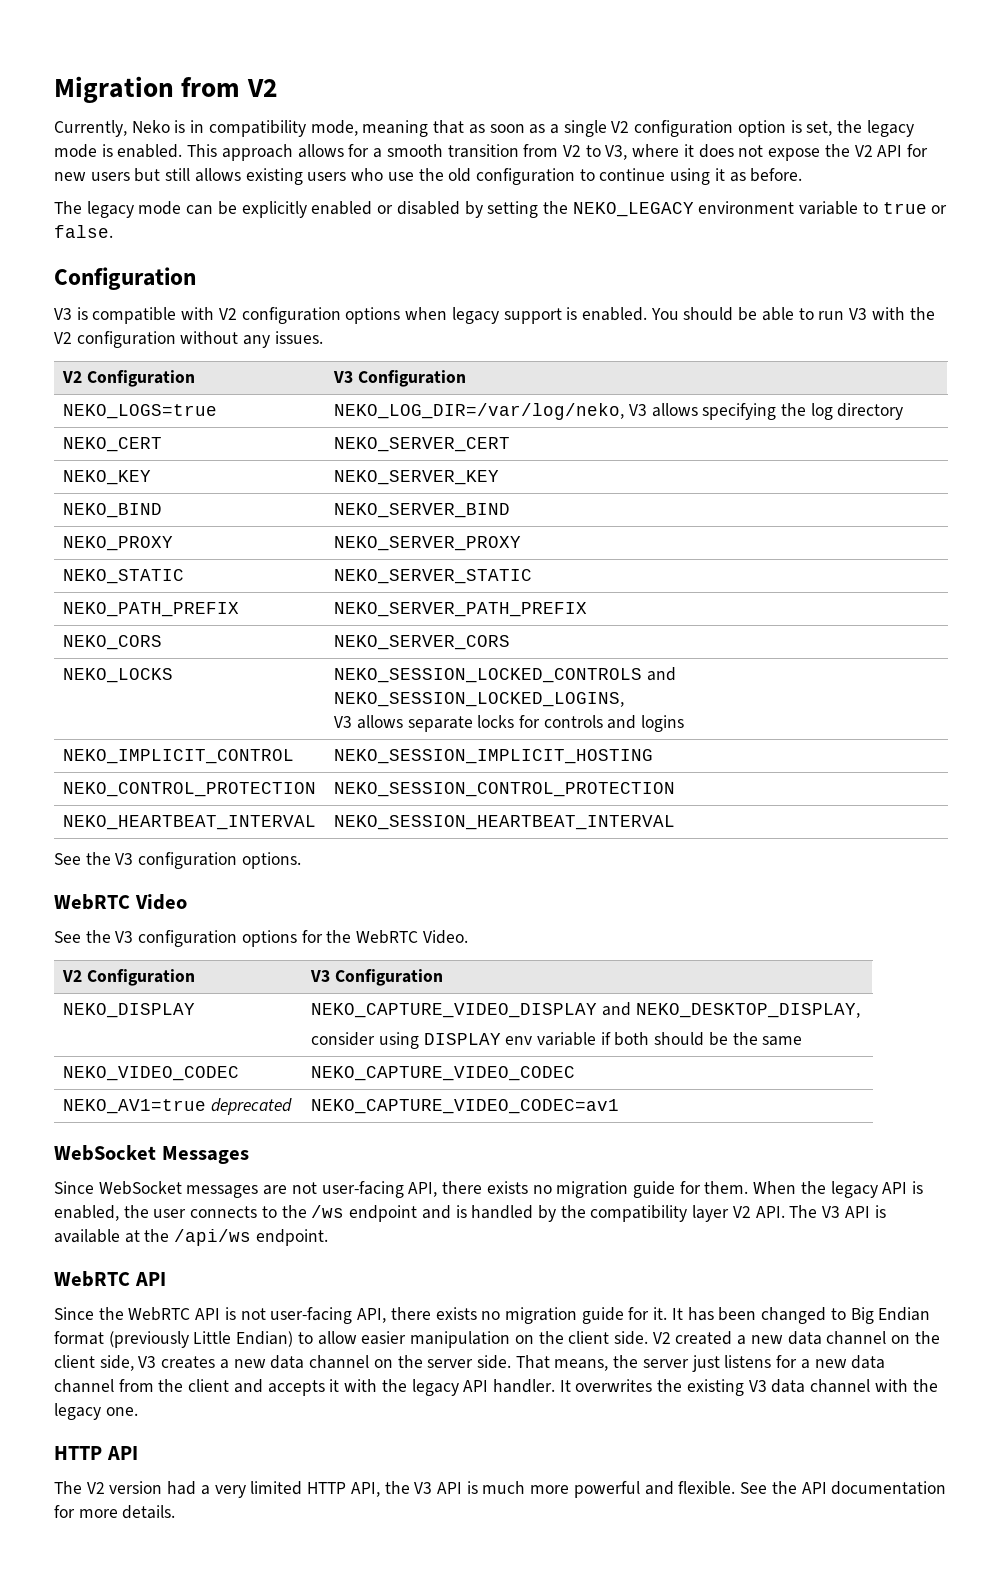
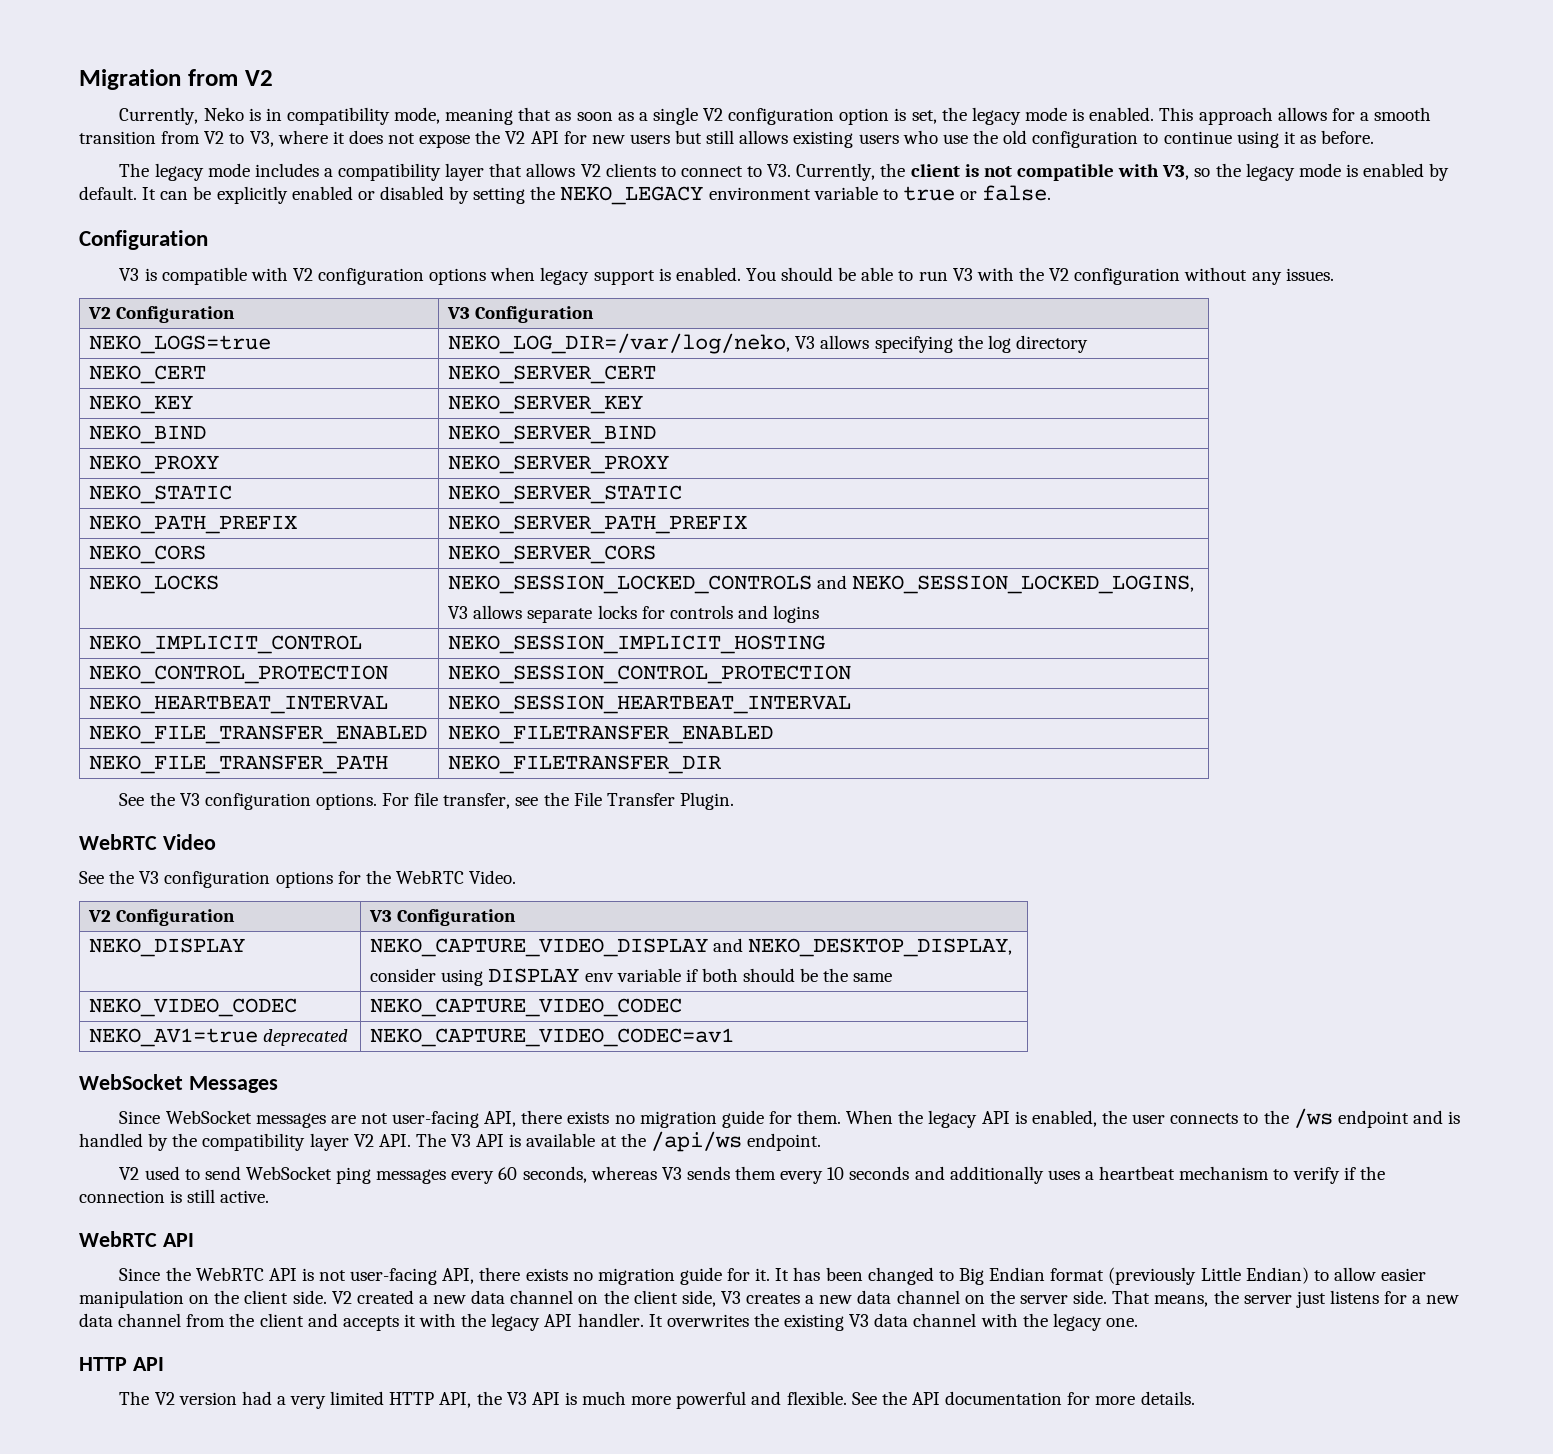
(182, 208) none -> [254,163,1450,181] [79,186,157,200] includes a compatibility layer that allows V2 clients to connect to V3. Currently, the client is not compatible with V3, so the legacy mode is enabled by default. It
(676, 822) none -> [89,725,428,744] [448,725,774,744] [89,755,389,774] [448,755,723,774] // NEKO_FILE_TRANSFER_ENABLED | NEKO_FILETRANSFER_ENABLED // NEKO_FILE_TRANSFER_PATH | NEKO_FILETRANSFER_DIR
(301, 860) none -> [382,792,734,810] For file transfer, see the File Transfer Plugin.
(328, 1237) none -> [119,1166,1385,1184] [79,1189,270,1203] // V2 used to send WebSocket ping messages every 60 seconds, whereas V3 sends them every 10 seconds and additionally uses a heartbeat mechanism to verify if the connection is still active.

